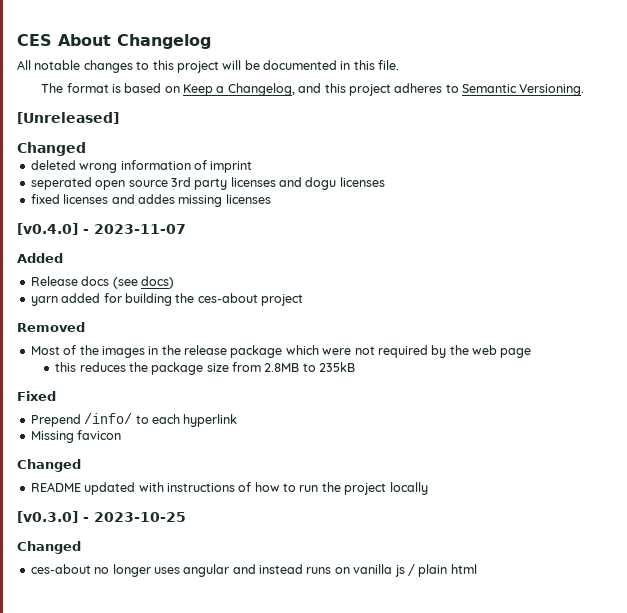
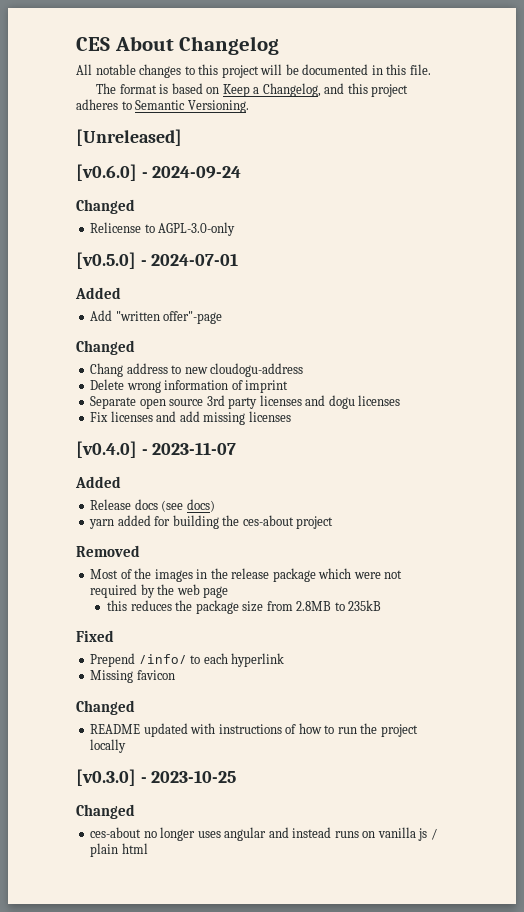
[17,142,86,156] [30,160,76,170] Changed // deleted -> [76,164,242,181] [76,199,135,214] [90,222,236,236] [76,252,239,269] [75,287,121,299] [90,310,223,324] [76,340,135,355] [90,363,304,377] [90,379,125,390] [v0.6.0] - 2024-09-24 // Changed // Relicense to AGPL-3.0-only // [v0.5.0] - 2024-07-01 // Added // Add "written offer"-page // Changed // Chang address to new cloudogu-address // Delete
[30,177,92,190] seperated -> [90,396,137,409] Separate
[30,194,175,204] fixed licenses and addes -> [90,411,200,422] Fix licenses and add

